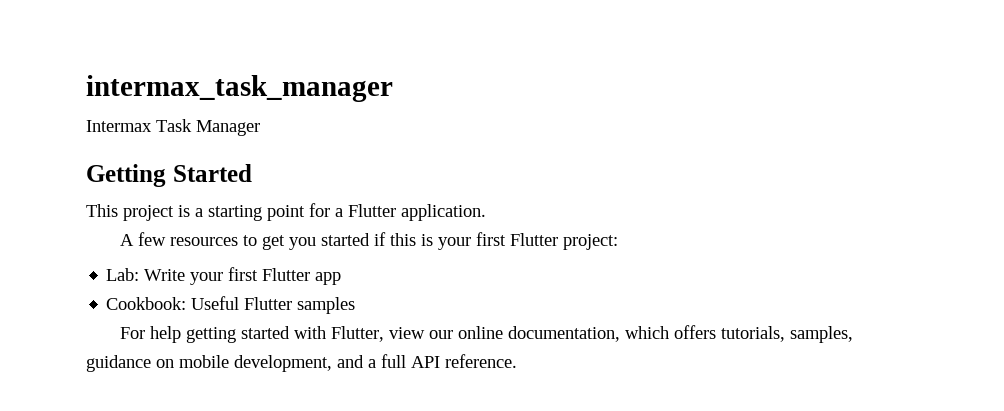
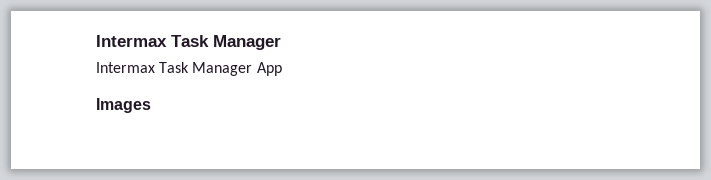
[86,75,393,102] [86,119,260,136] [86,164,252,187] [86,203,486,221] [119,232,618,250] [106,267,342,285] [106,296,356,314] [119,325,853,343] [86,354,517,372] intermax_task_manager // Intermax Task Manager // Getting Started // This project is a starting point for a Flutter application. // A few resources to get you started if this is your first Flutter project: // Lab: Write your first Flutter app // Cookbook: Useful Flutter samples // For help getting started with Flutter, view our online documentation, which offers tutorials, samples, guidance on mobile development, and a full API reference. -> [96,35,281,50] [96,62,282,76] [96,98,151,113] Intermax Task Manager // Intermax Task Manager App // Images

